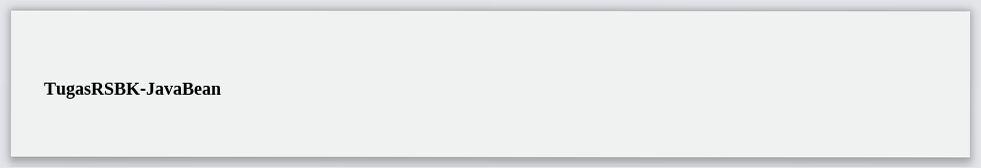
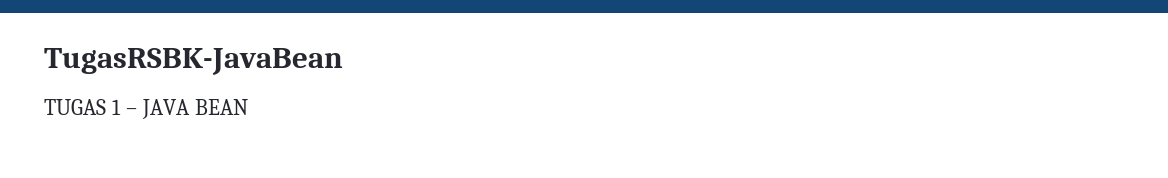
(222, 90) none -> [44,99,248,119] // TUGAS 1 – JAVA BEAN

